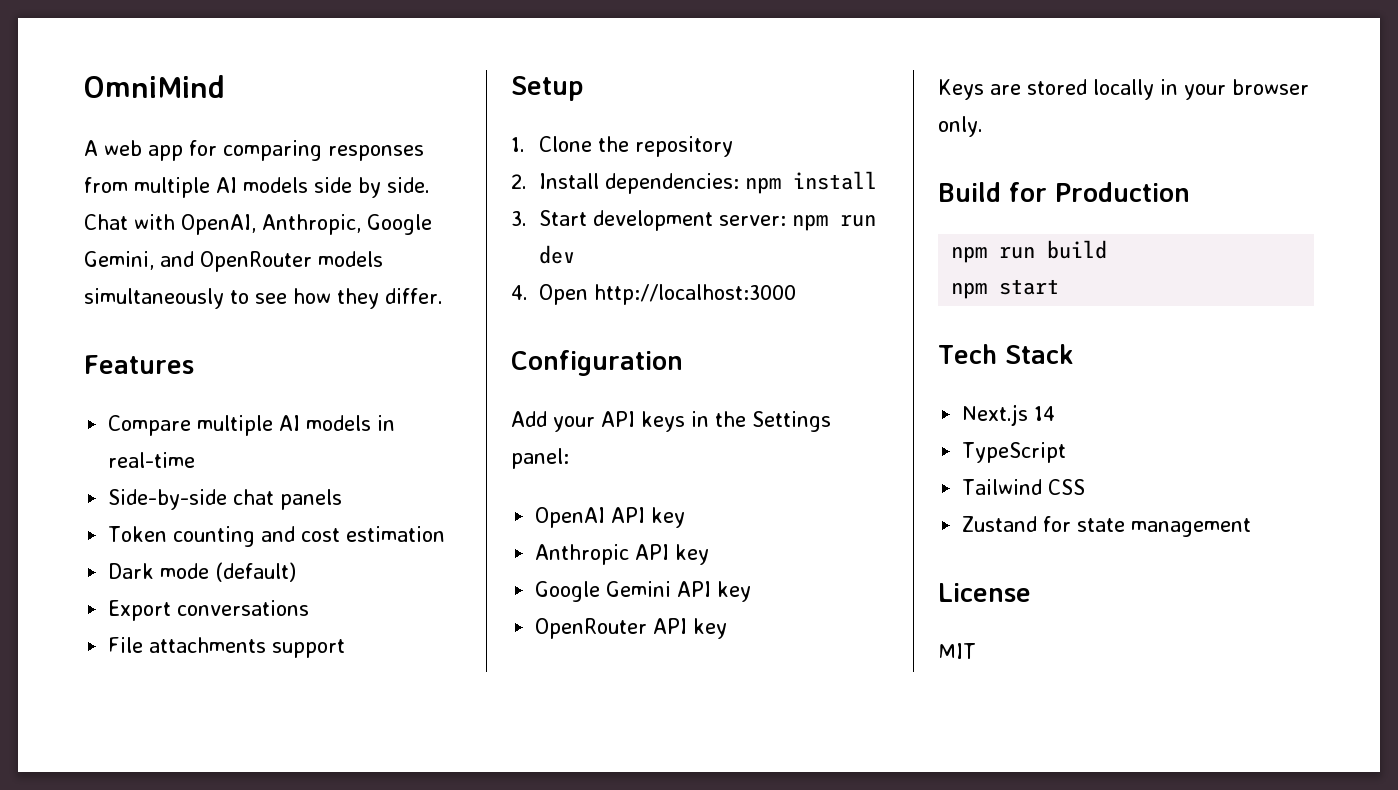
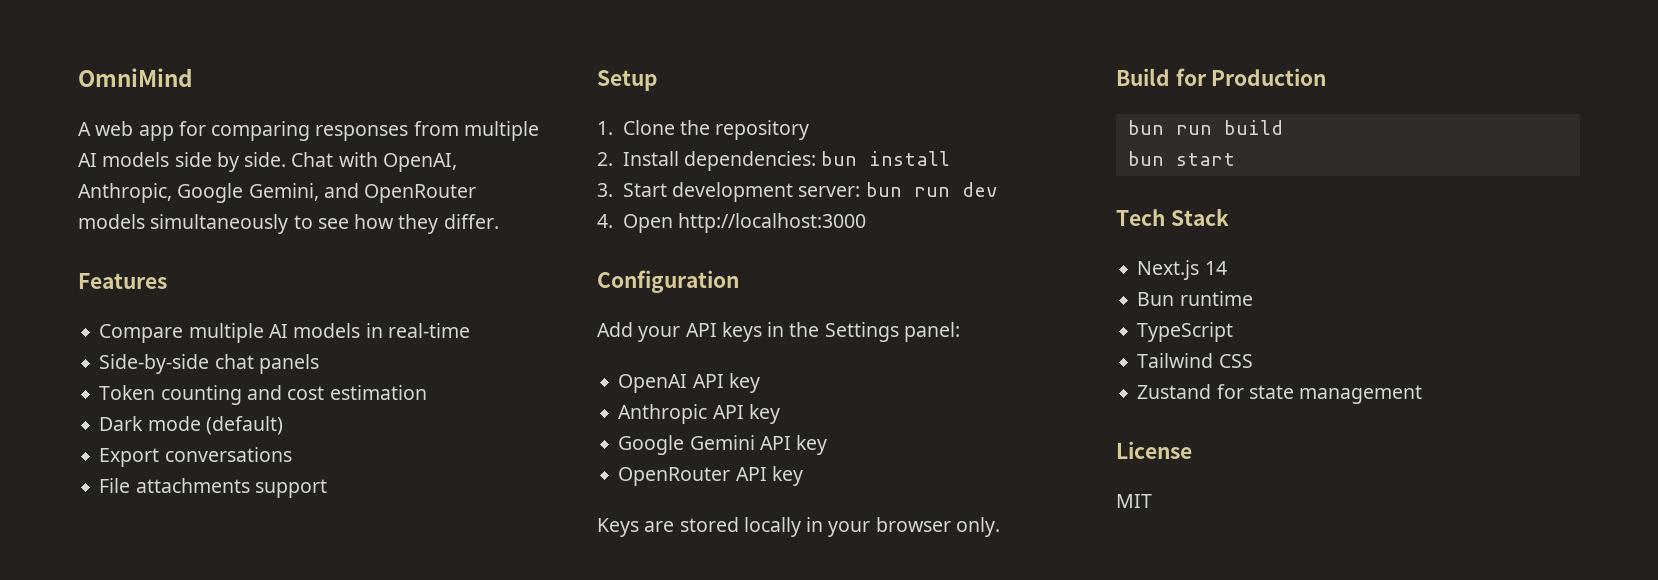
[744,177,781,194] npm -> [821,151,858,166] bun
[791,214,828,231] npm -> [865,182,902,197] bun
[951,246,988,263] npm -> [1127,120,1164,135] bun
[951,282,988,299] npm -> [1127,151,1164,166] bun
(1056, 413) none -> [1137,291,1253,306] // Bun runtime

